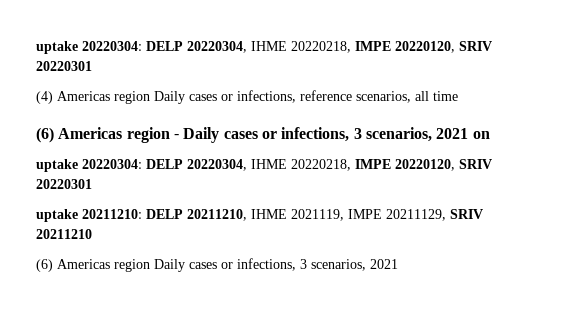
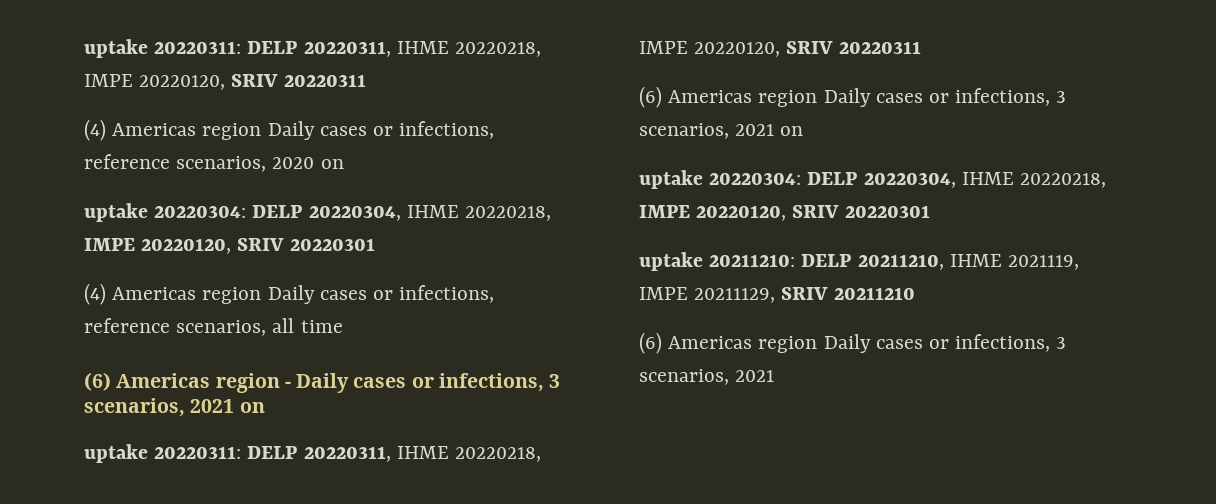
[36,41,78,54] uptake -> [84,39,542,58] [84,74,366,90] [84,119,495,141] [84,154,344,172] [84,203,148,222] uptake 20220311: DELP 20220311, IHME 20220218, IMPE 20220120, SRIV 20220311 // (4) Americas region Daily cases or infections, reference scenarios, 2020 on // uptake
(490, 135) none -> [84,444,542,463] [639,41,921,57] [639,86,1067,108] [639,123,804,139] // uptake 20220311: DELP 20220311, IHME 20220218, IMPE 20220120, SRIV 20220311 // (6) Americas region Daily cases or infections, 3 scenarios, 2021 on

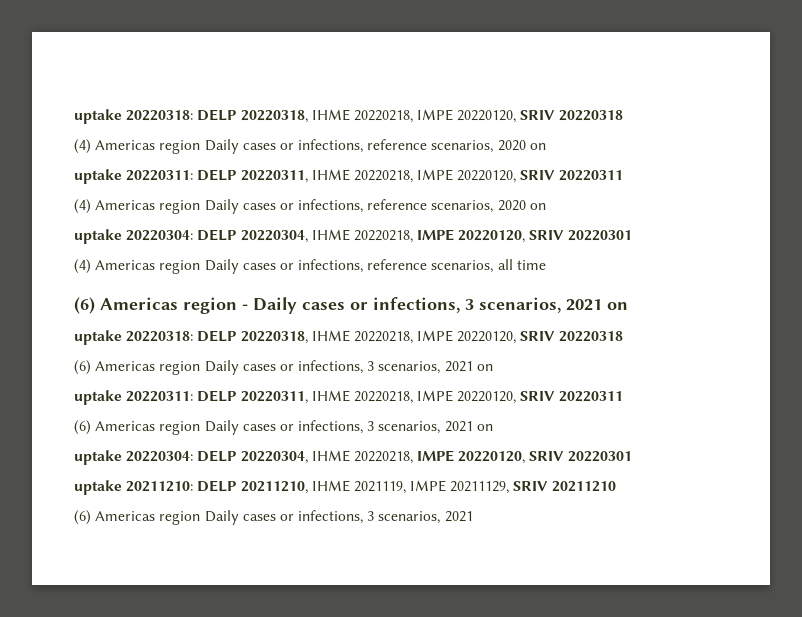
[84,39,148,58] uptake -> [74,109,623,124] [74,139,546,154] [74,169,122,184] uptake 20220318: DELP 20220318, IHME 20220218, IMPE 20220120, SRIV 20220318 // (4) Americas region Daily cases or infections, reference scenarios, 2020 on // uptake
(265, 407) none -> [74,330,623,345] [74,360,493,375] // uptake 20220318: DELP 20220318, IHME 20220218, IMPE 20220120, SRIV 20220318 // (6) Americas region Daily cases or infections, 3 scenarios, 2021 on

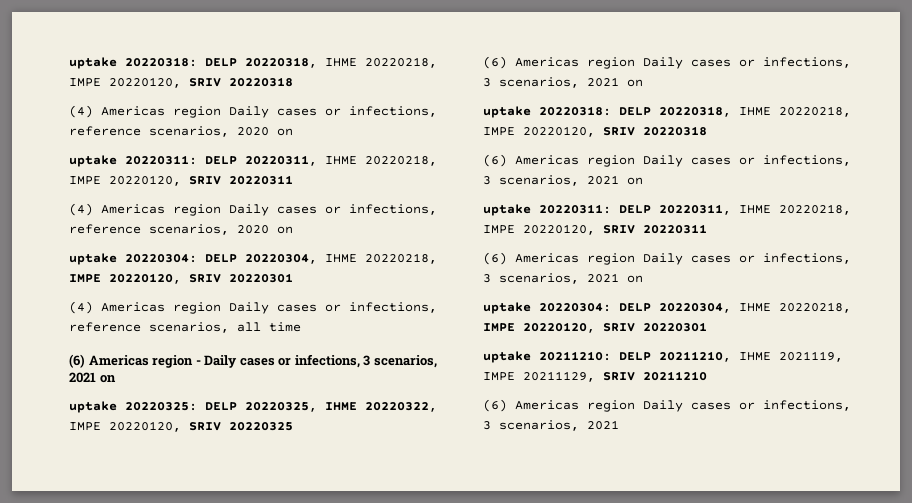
(628, 306) none -> [69,401,437,413] [69,421,293,432] [483,56,851,69] [483,77,643,88] // uptake 20220325: DELP 20220325, IHME 20220322, IMPE 20220120, SRIV 20220325 // (6) Americas region Daily cases or infections, 3 scenarios, 2021 on

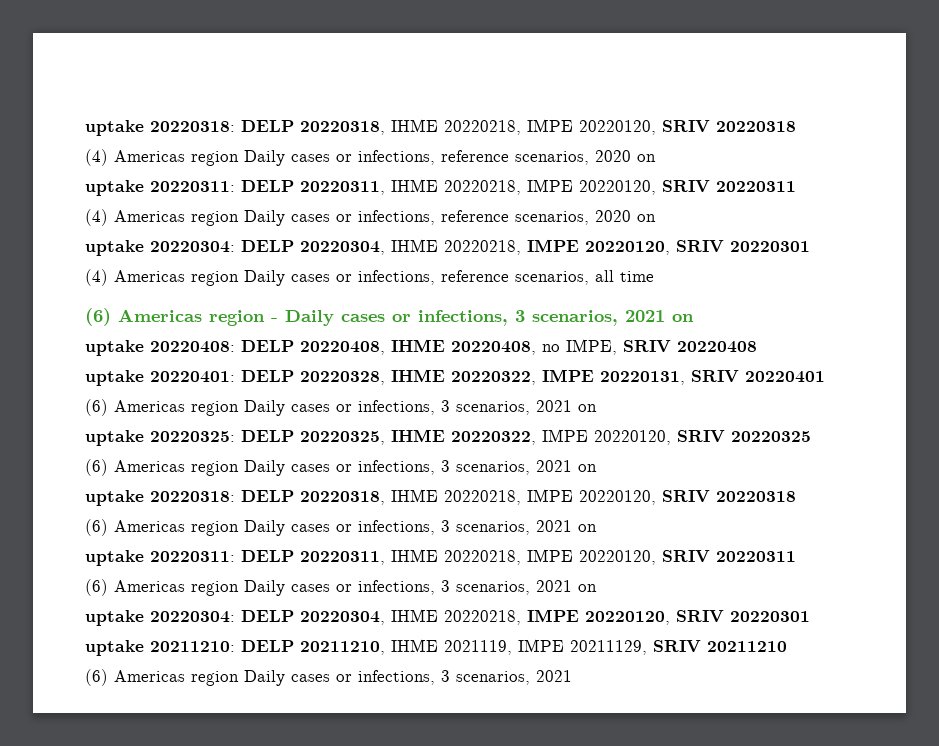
(116, 379) none -> [85,339,757,356] [85,369,825,386] [85,399,597,416] // uptake 20220408: DELP 20220408, IHME 20220408, no IMPE, SRIV 20220408 // uptake 20220401: DELP 20220328, IHME 20220322, IMPE 20220131, SRIV 20220401 // (6) Americas region Daily cases or infections, 3 scenarios, 2021 on

